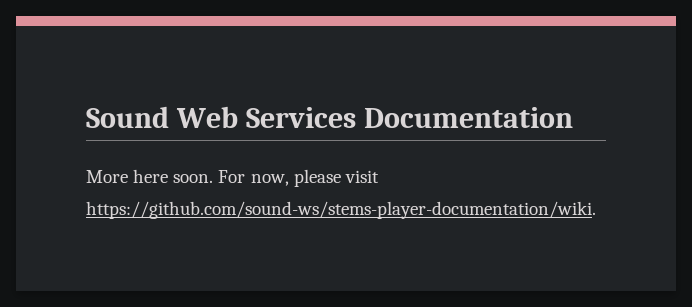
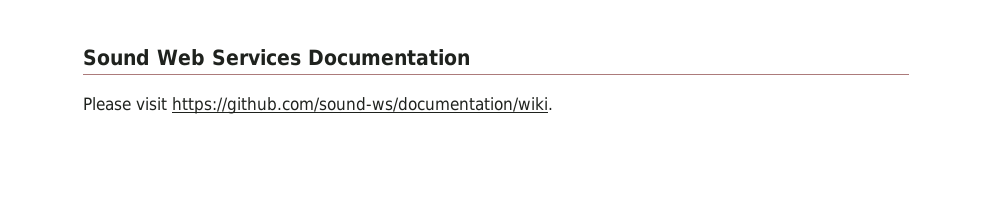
[86,169,379,187] [86,201,596,219] More here soon. For now, please visit https://github.com/sound-ws/stems-player-documentation/wiki. -> [83,97,553,114] Please visit https://github.com/sound-ws/documentation/wiki.

